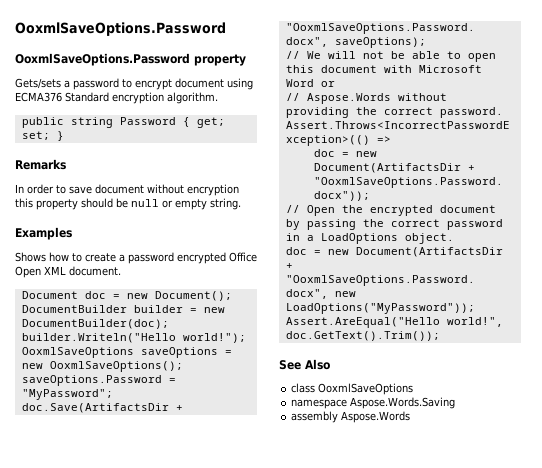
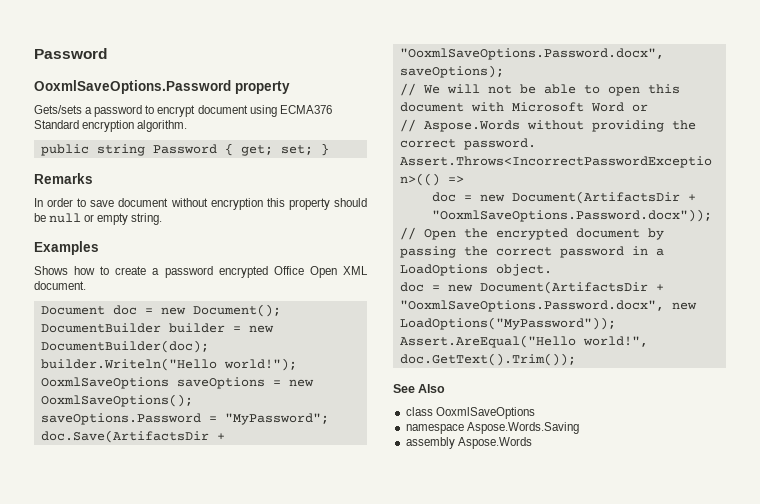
[15,22,226,36] OoxmlSaveOptions.Password -> [34,48,107,59] Password

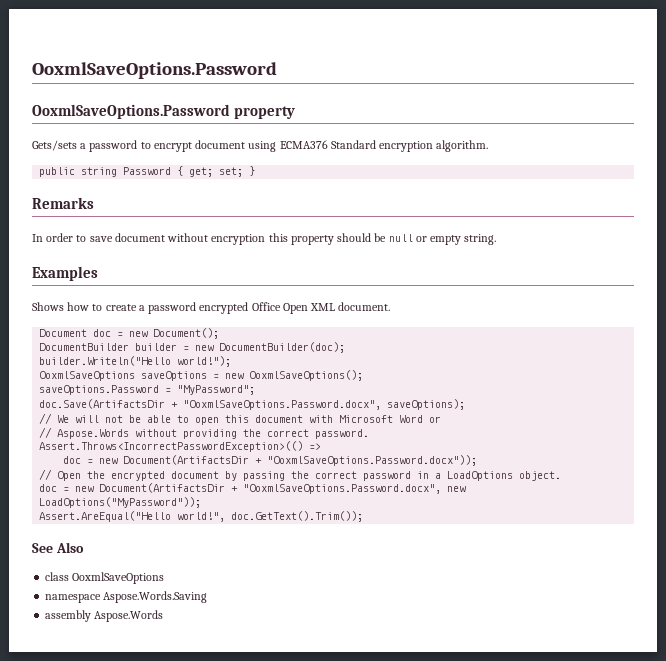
[34,48,107,59] Password -> [32,62,277,79] OoxmlSaveOptions.Password

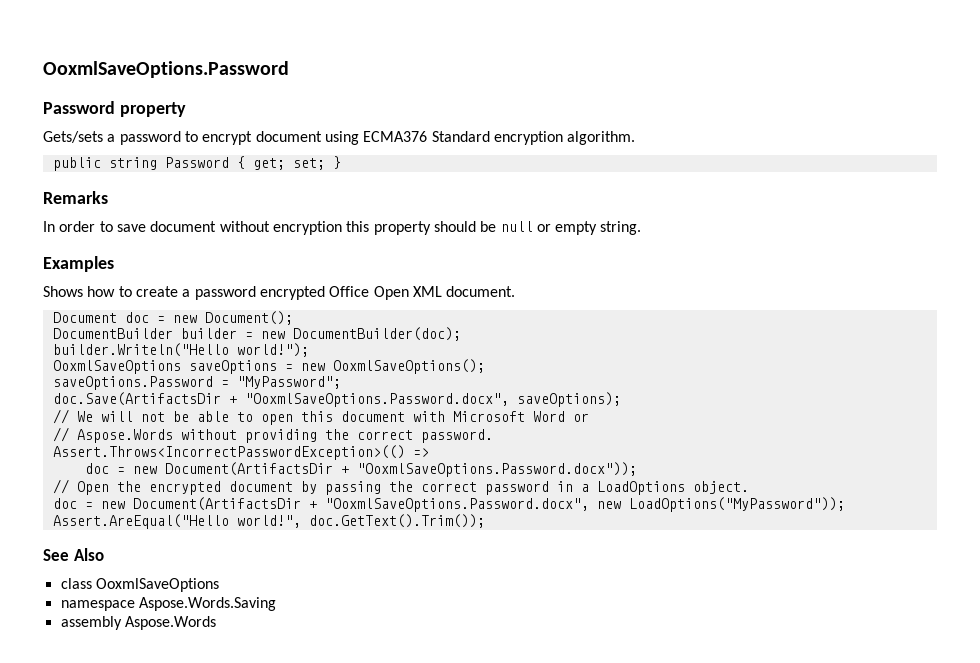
[32,104,230,119] OoxmlSaveOptions.Password -> [43,101,115,114] Password

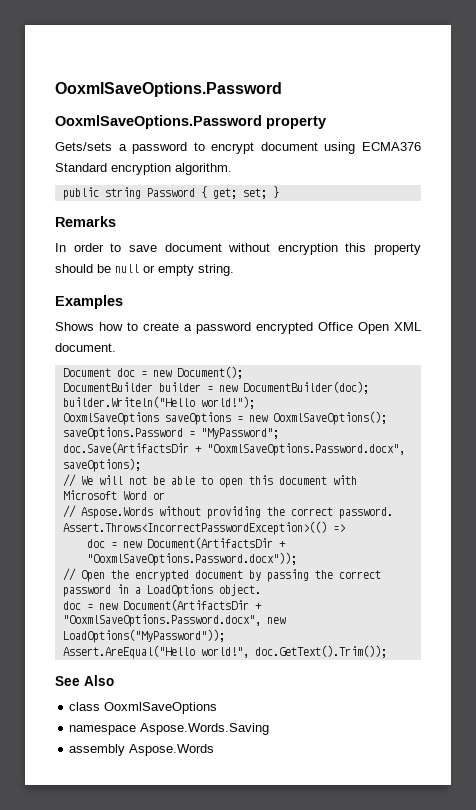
[43,101,115,114] Password -> [55,115,262,129] OoxmlSaveOptions.Password

